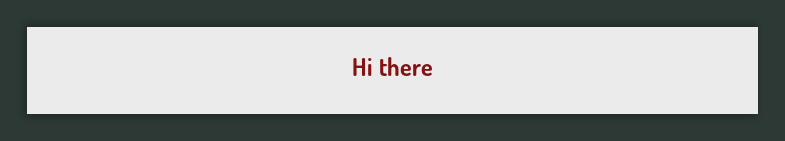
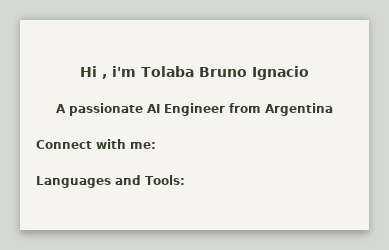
[379,57,434,76] there -> [102,66,309,80] [56,103,333,116] [36,139,156,149] [36,175,185,188] , i'm Tolaba Bruno Ignacio // A passionate AI Engineer from Argentina // Connect with me: // Languages and Tools:

